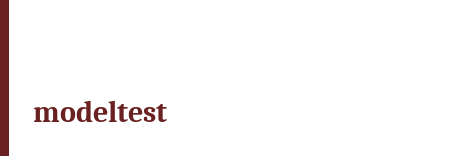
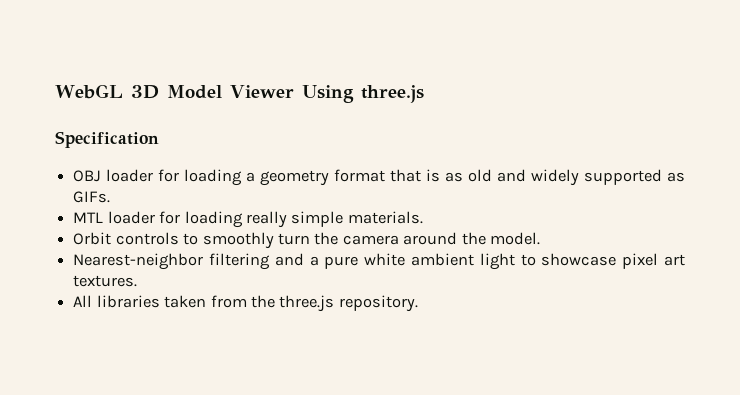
[33,100,167,122] modeltest -> [55,84,424,103] [55,131,159,148] [73,169,685,186] [73,191,111,203] [73,211,423,228] [73,232,541,249] [73,253,685,270] [73,275,138,287] [73,295,418,312] WebGL 3D Model Viewer Using three.js // Specification // OBJ loader for loading a geometry format that is as old and widely supported as GIFs. // MTL loader for loading really simple materials. // Orbit controls to smoothly turn the camera around the model. // Nearest-neighbor filtering and a pure white ambient light to showcase pixel art textures. // All libraries taken from the three.js repository.

